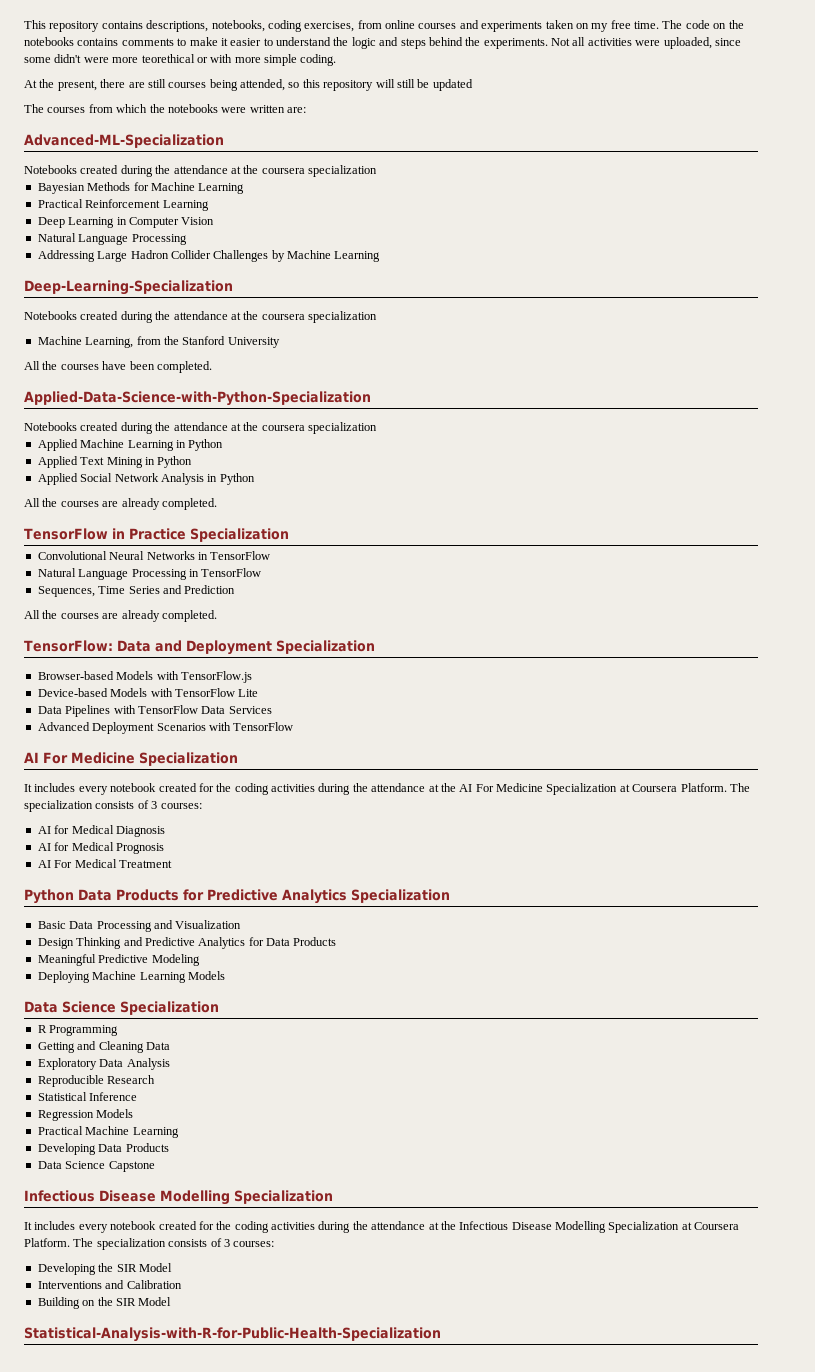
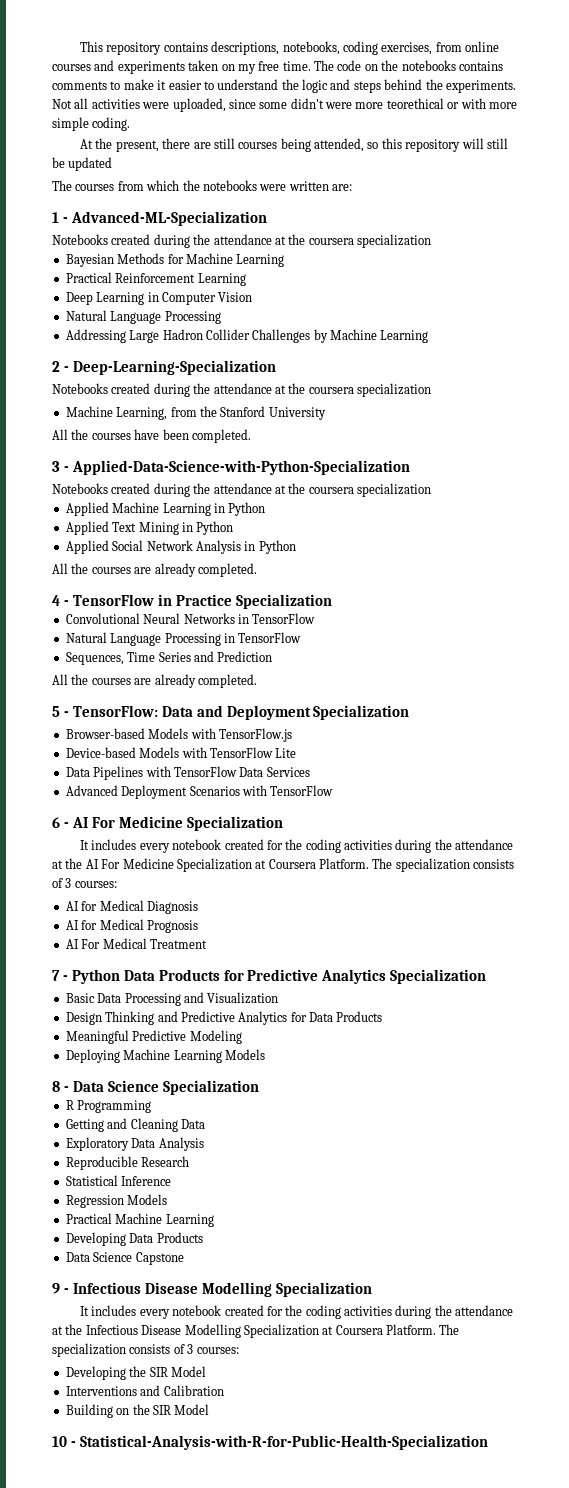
(306, 110) none -> [52,212,68,223] 1 -
(381, 256) none -> [52,361,69,372] 2 -
(212, 367) none -> [52,461,69,472] 3 -
(217, 504) none -> [52,595,69,606] 4 -
(217, 616) none -> [52,706,69,717] 5 -
(294, 726) none -> [52,817,69,828] 6 -
(172, 864) none -> [52,970,68,981] 7 -
(225, 975) none -> [52,1081,69,1092] 8 -
(155, 1166) none -> [52,1283,69,1294] 9 -
(172, 1301) none -> [52,1436,76,1447] 10 -

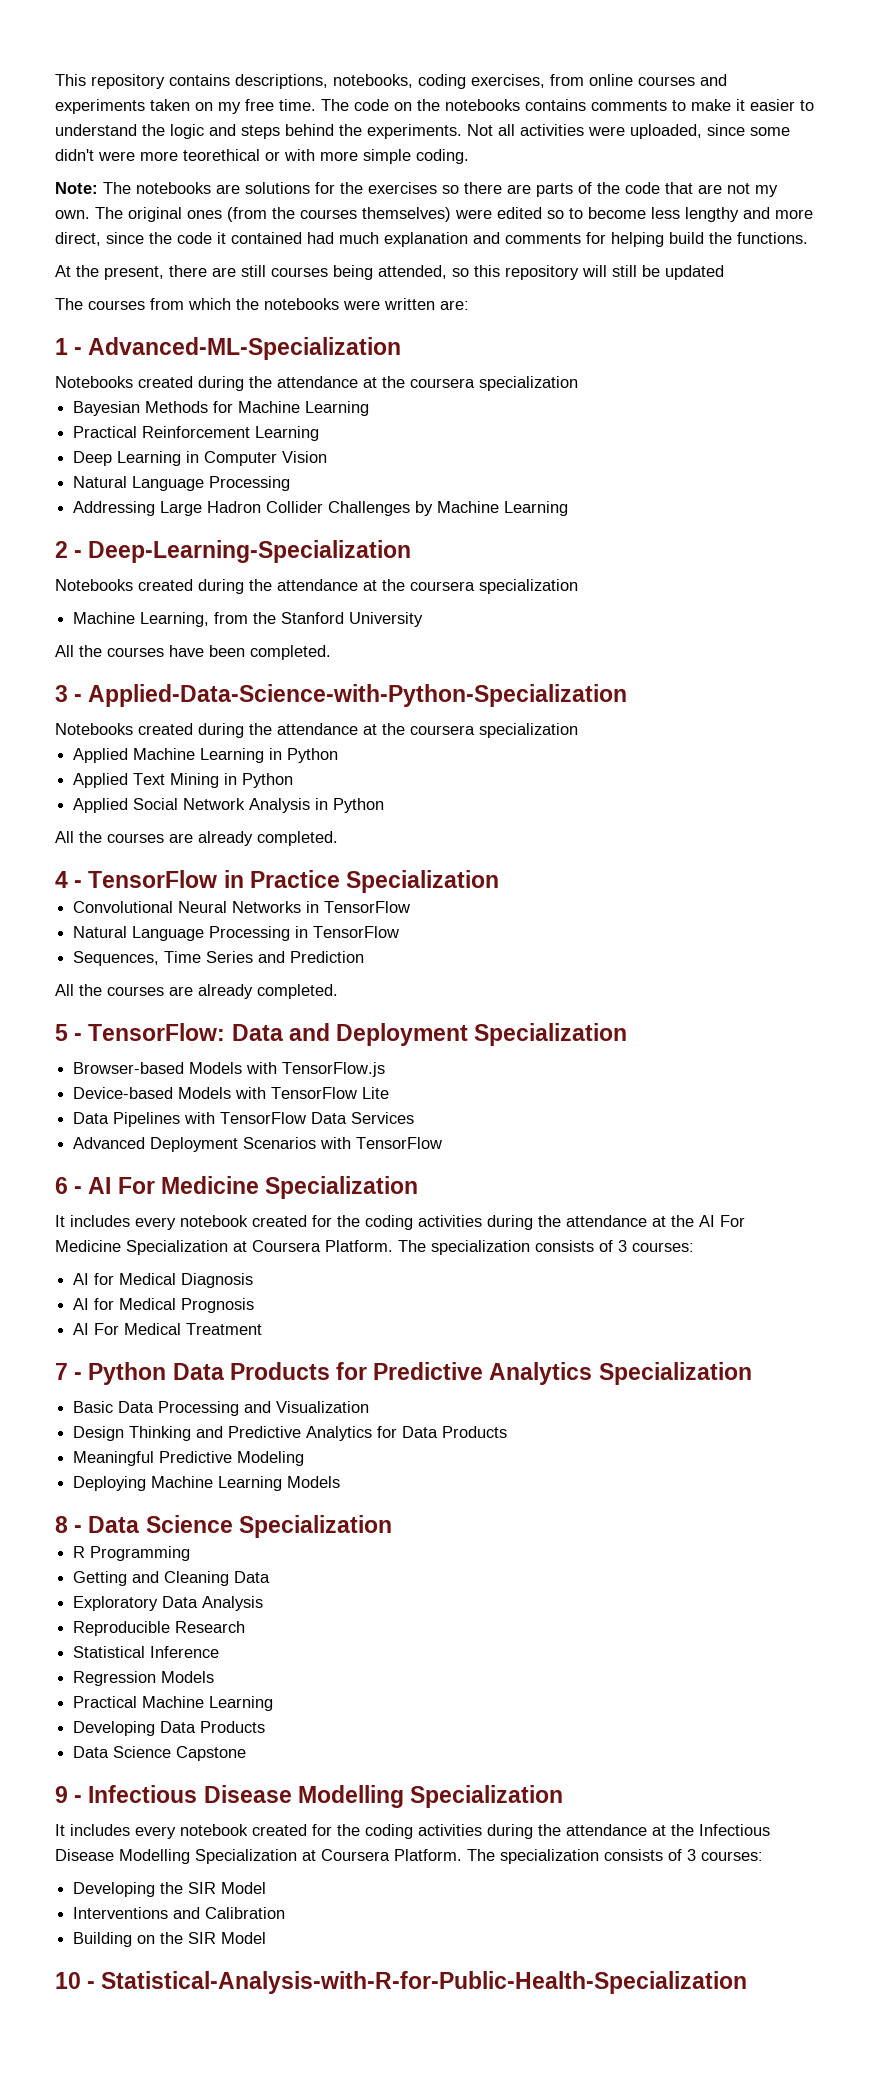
(131, 124) none -> [55,182,778,197] [55,207,813,222] [55,232,808,247] // Note: The notebooks are solutions for the exercises so there are parts of the code that are not my own. The original ones (from the courses themselves) were edited so to become less lengthy and more direct, since the code it contained had much explanation and comments for helping build the functions.

